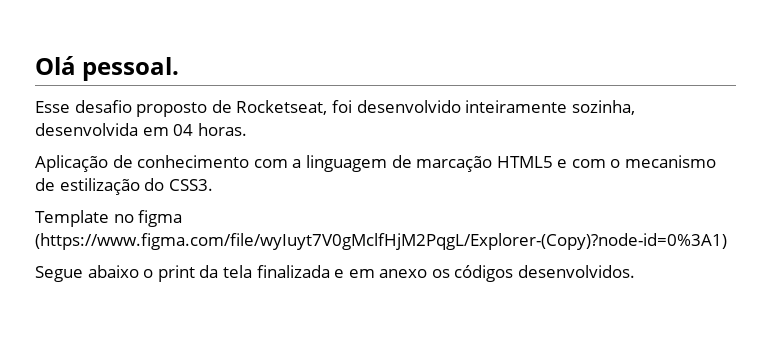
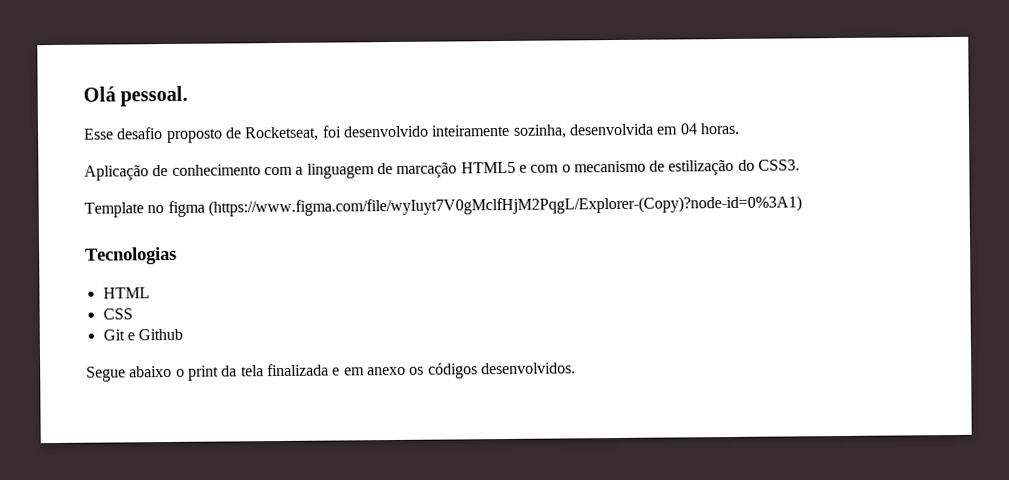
(727, 241) none -> [85,246,177,265] [102,287,150,299] [102,308,133,320] [102,328,184,341] // Tecnologias // HTML // CSS // Git e Github

